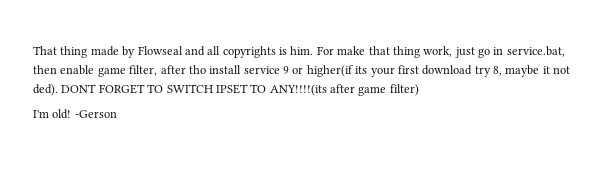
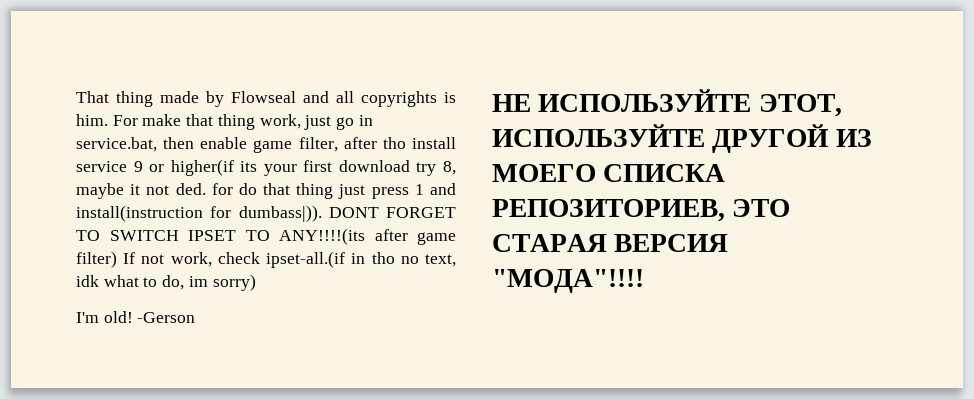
[33,84,58,96] ded). -> [175,183,457,199] [76,205,322,222] ded. for do that thing just press 1 and install(instruction for dumbass|)).
[33,109,117,119] // I'm old! -Gerson -> [123,251,457,268] [76,274,256,291] [76,311,196,323] [492,89,842,117] [492,124,872,153] [492,164,726,182] [492,199,791,222] [492,234,729,252] [492,269,644,293] If not work, check ipset-all.(if in tho no text, idk what to do, im sorry) // I'm old! -Gerson // НЕ ИСПОЛЬЗУЙТЕ ЭТОТ, ИСПОЛЬЗУЙТЕ ДРУГОЙ ИЗ МОЕГО СПИСКА РЕПОЗИТОРИЕВ, ЭТО СТАРАЯ ВЕРСИЯ "МОДА"!!!!

